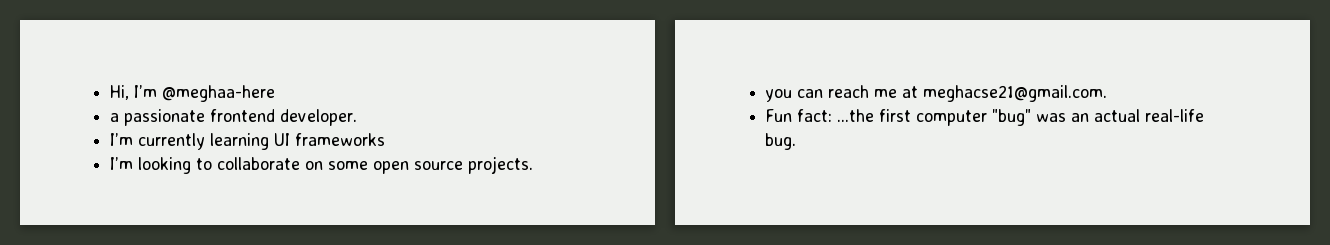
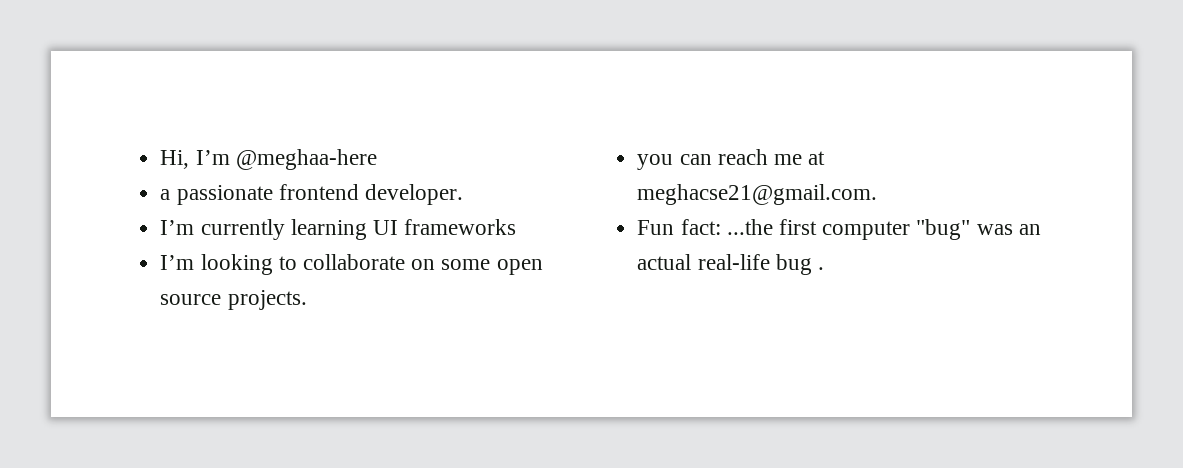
[765,133,797,150] bug. -> [775,254,824,275] bug .

